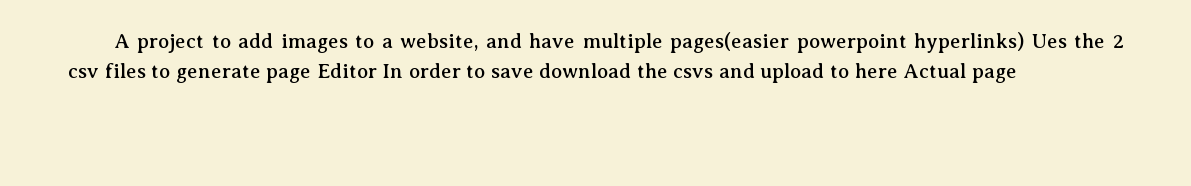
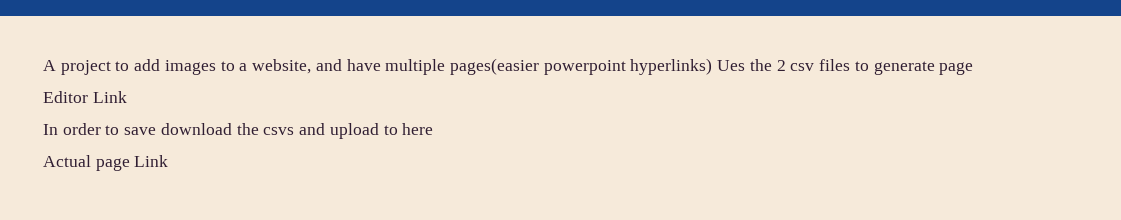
[316,63,377,78] Editor -> [43,91,127,103] // Editor Link //
(898, 70) none -> (434, 129) //
(1017, 75) none -> [134,155,169,167] Link

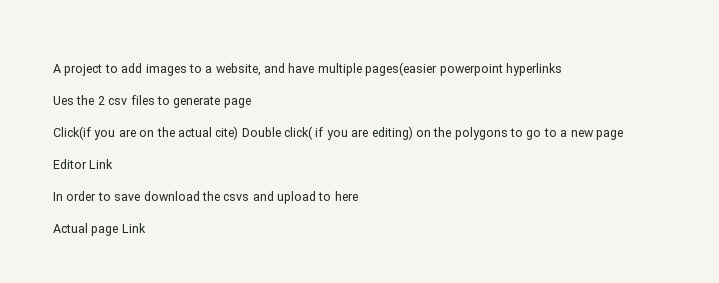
[630,58,713,75] hyperlinks) -> [505,63,562,76] hyperlinks //
(974, 68) none -> [53,126,623,140] // Click(if you are on the actual cite) Double click( if you are editing) on the polygons to go to a new page

